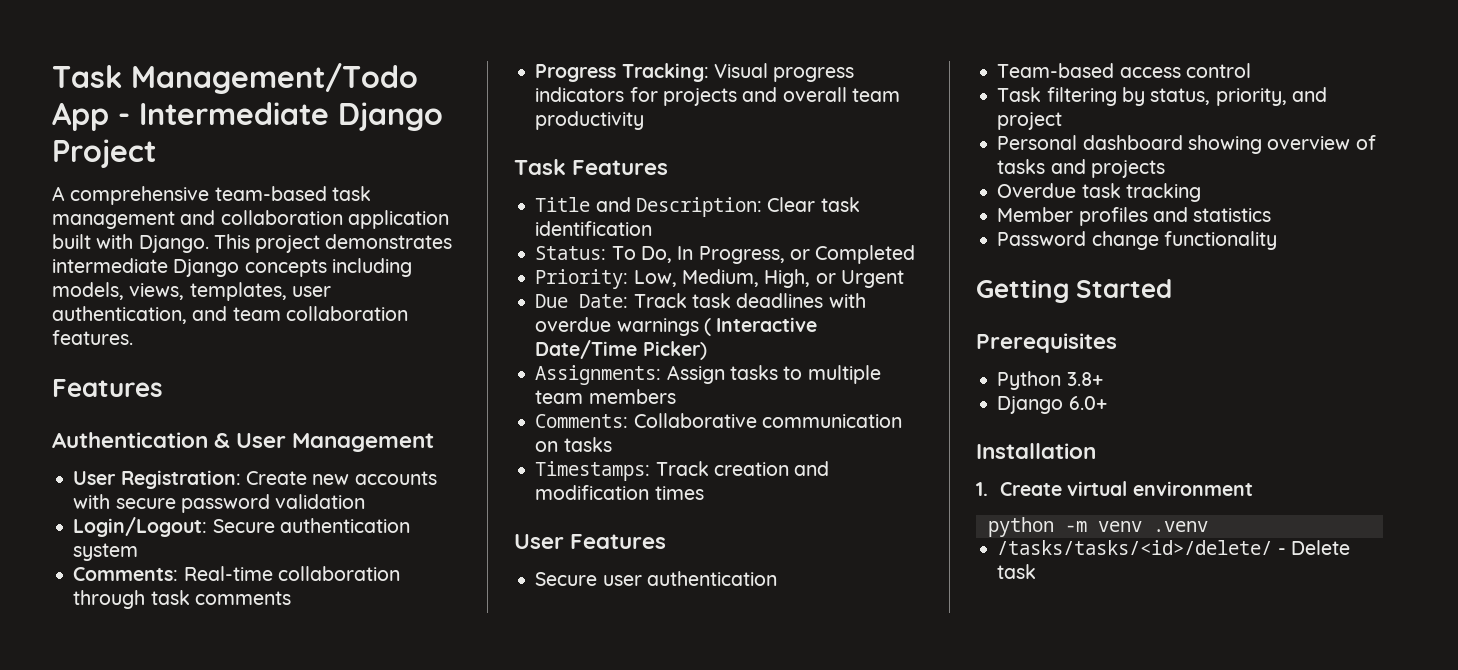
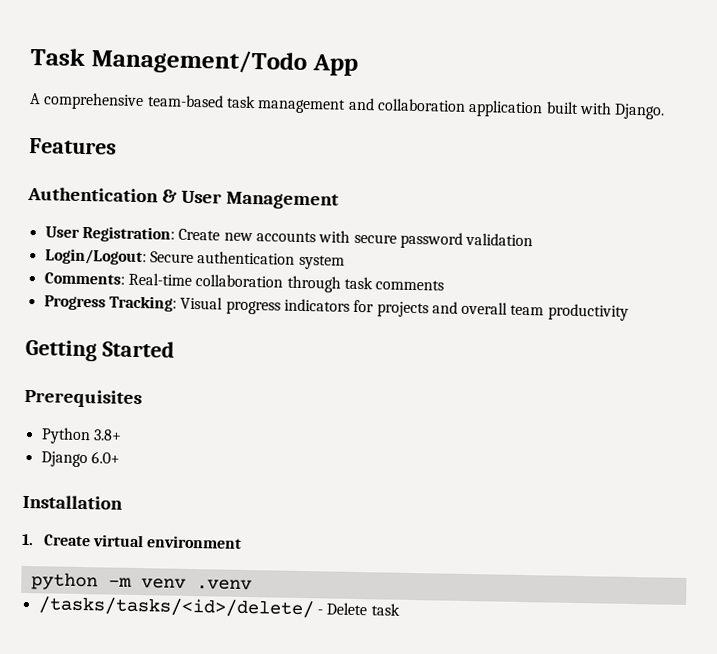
[118,102,443,131] [52,139,156,168] - Intermediate Django Project -> (358, 65) none
[213,234,453,253] [52,258,412,277] [52,282,331,301] [52,306,408,324] [52,330,133,345] This project demonstrates intermediate Django concepts including models, views, templates, user authentication, and team collaboration features. -> (666, 111) none
[514,159,669,175] [535,197,860,217] [535,221,653,236] [535,245,916,264] [535,269,904,289] [535,293,866,308] [535,317,818,336] [535,340,707,360] [535,365,881,385] [535,389,676,404] [535,413,902,428] [535,437,612,452] [535,461,830,481] [535,485,704,500] [514,534,667,549] [535,571,777,586] [997,63,1251,78] [997,87,1327,106] [997,112,1063,130] [997,135,1376,154] [997,159,1165,178] [997,183,1201,202] [997,207,1272,226] [997,231,1277,250] // Task Features // Title and Description: Clear task identification // Status: To Do, In Progress, or Completed // Priority: Low, Medium, High, or Urgent // Due Date: Track task deadlines with overdue warnings ( Interactive Date/Time Picker) // Assignments: Assign tasks to multiple team members // Comments: Collaborative communication on tasks // Timestamps: Track creation and modification times // User Features // Secure user authentication // Team-based access control // Task filtering by status, priority, and project // Personal dashboard showing overview of tasks and projects // Overdue task tracking // Member profiles and statistics // Password change functionality -> (629, 312) none

